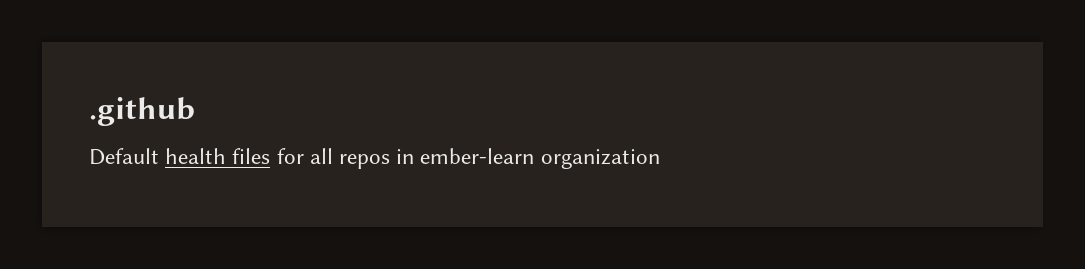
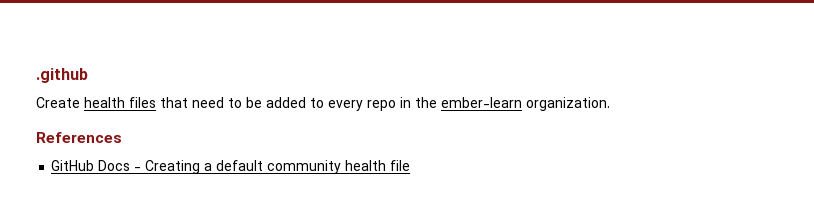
[89,148,159,165] Default -> [36,97,80,108] Create
[276,148,660,169] for all repos in ember-learn organization -> [160,97,610,111] [36,132,122,143] [51,160,411,174] that need to be added to every repo in the ember-learn organization. // References // GitHub Docs - Creating a default community health file

